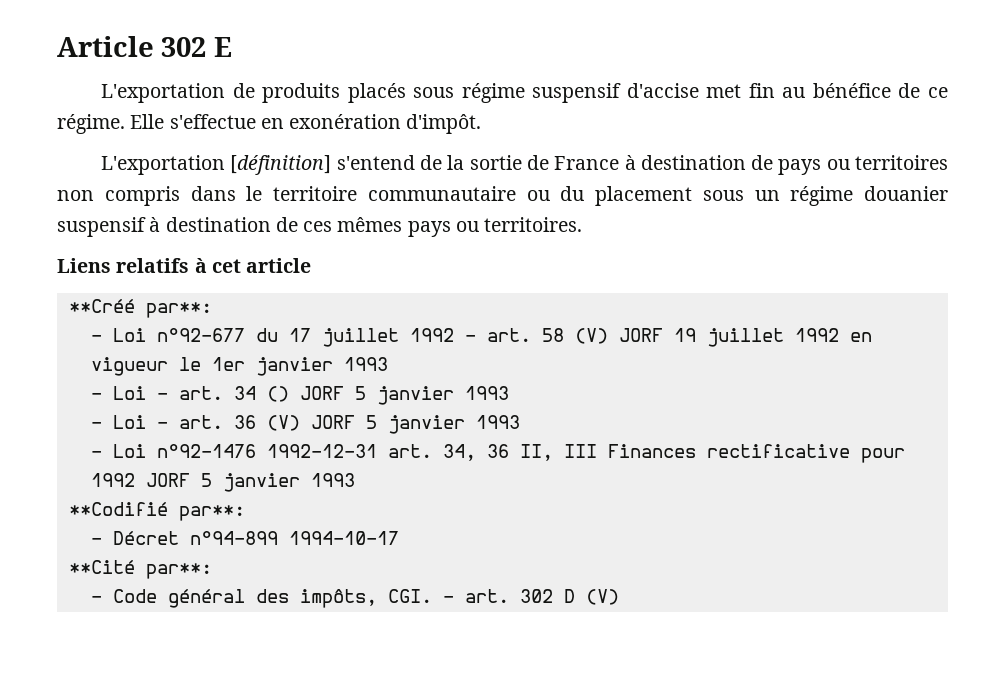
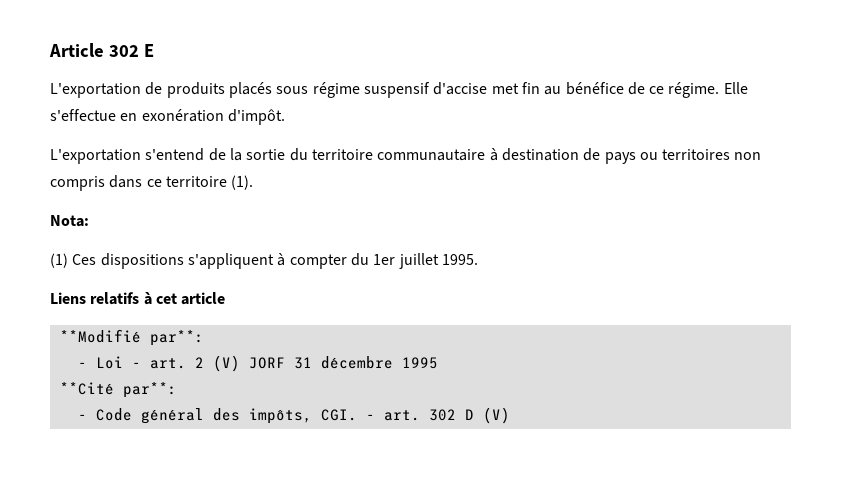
[230,155,332,175] [définition] -> (141, 156) none
[526,155,620,170] de France -> [289,148,486,161] du territoire communautaire
[246,186,948,206] [57,217,583,237] le territoire communautaire ou du placement sous un régime douanier suspensif à destination de ces mêmes pays ou territoires. -> [146,175,254,190] [50,215,89,227] [50,253,478,269] ce territoire (1). // Nota: // (1) Ces dispositions s'appliquent à compter du 1er juillet 1995.
[68,299,135,313] **Créé -> [59,329,141,343] **Modifié
[156,328,872,347] [90,357,388,376] [90,386,509,405] [90,415,520,434] [90,444,905,463] [90,473,355,492] [68,502,245,521] [90,531,399,545] n°92-677 du 17 juillet 1992 - art. 58 (V) JORF 19 juillet 1992 en vigueur le 1er janvier 1993 // - Loi - art. 34 () JORF 5 janvier 1993 // - Loi - art. 36 (V) JORF 5 janvier 1993 // - Loi n°92-1476 1992-12-31 art. 34, 36 II, III Finances rectificative pour 1992 JORF 5 janvier 1993 // **Codifié par**: // - Décret n°94-899 1994-10-17 -> [131,355,438,372] - art. 2 (V) JORF 31 décembre 1995

